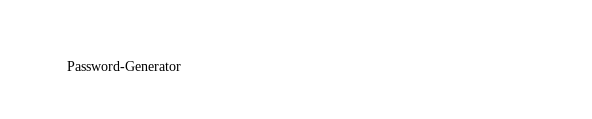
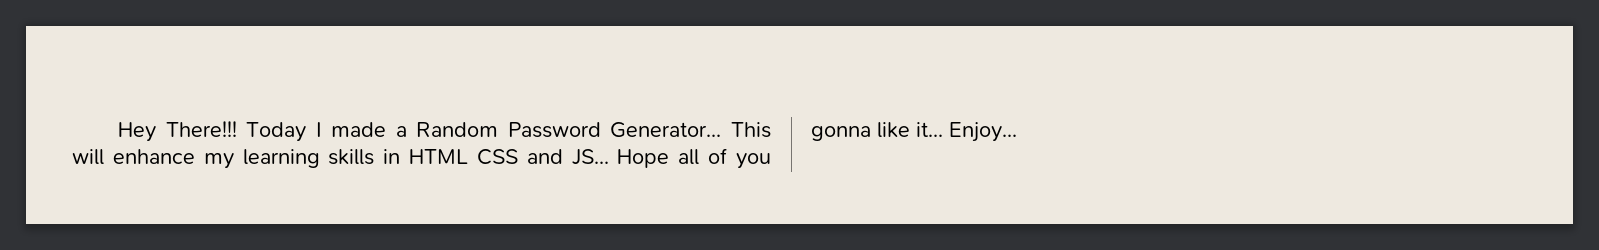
[67,61,181,71] Password-Generator -> [118,121,771,142] [72,148,771,169] [811,122,1017,142] Hey There!!! Today I made a Random Password Generator... This will enhance my learning skills in HTML CSS and JS... Hope all of you gonna like it... Enjoy...

